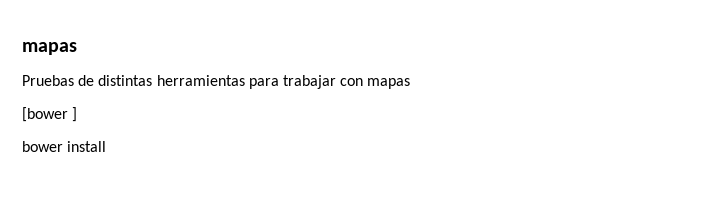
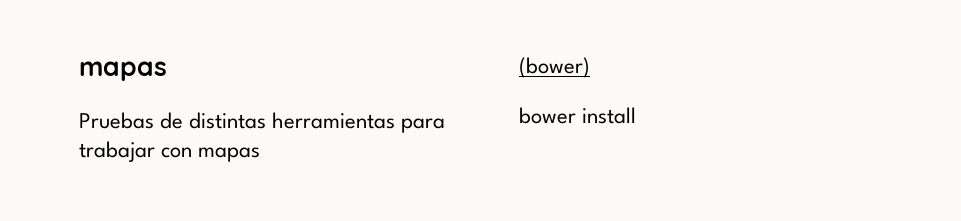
[22,107,78,122] [bower ] -> [519,57,590,78] (bower)

